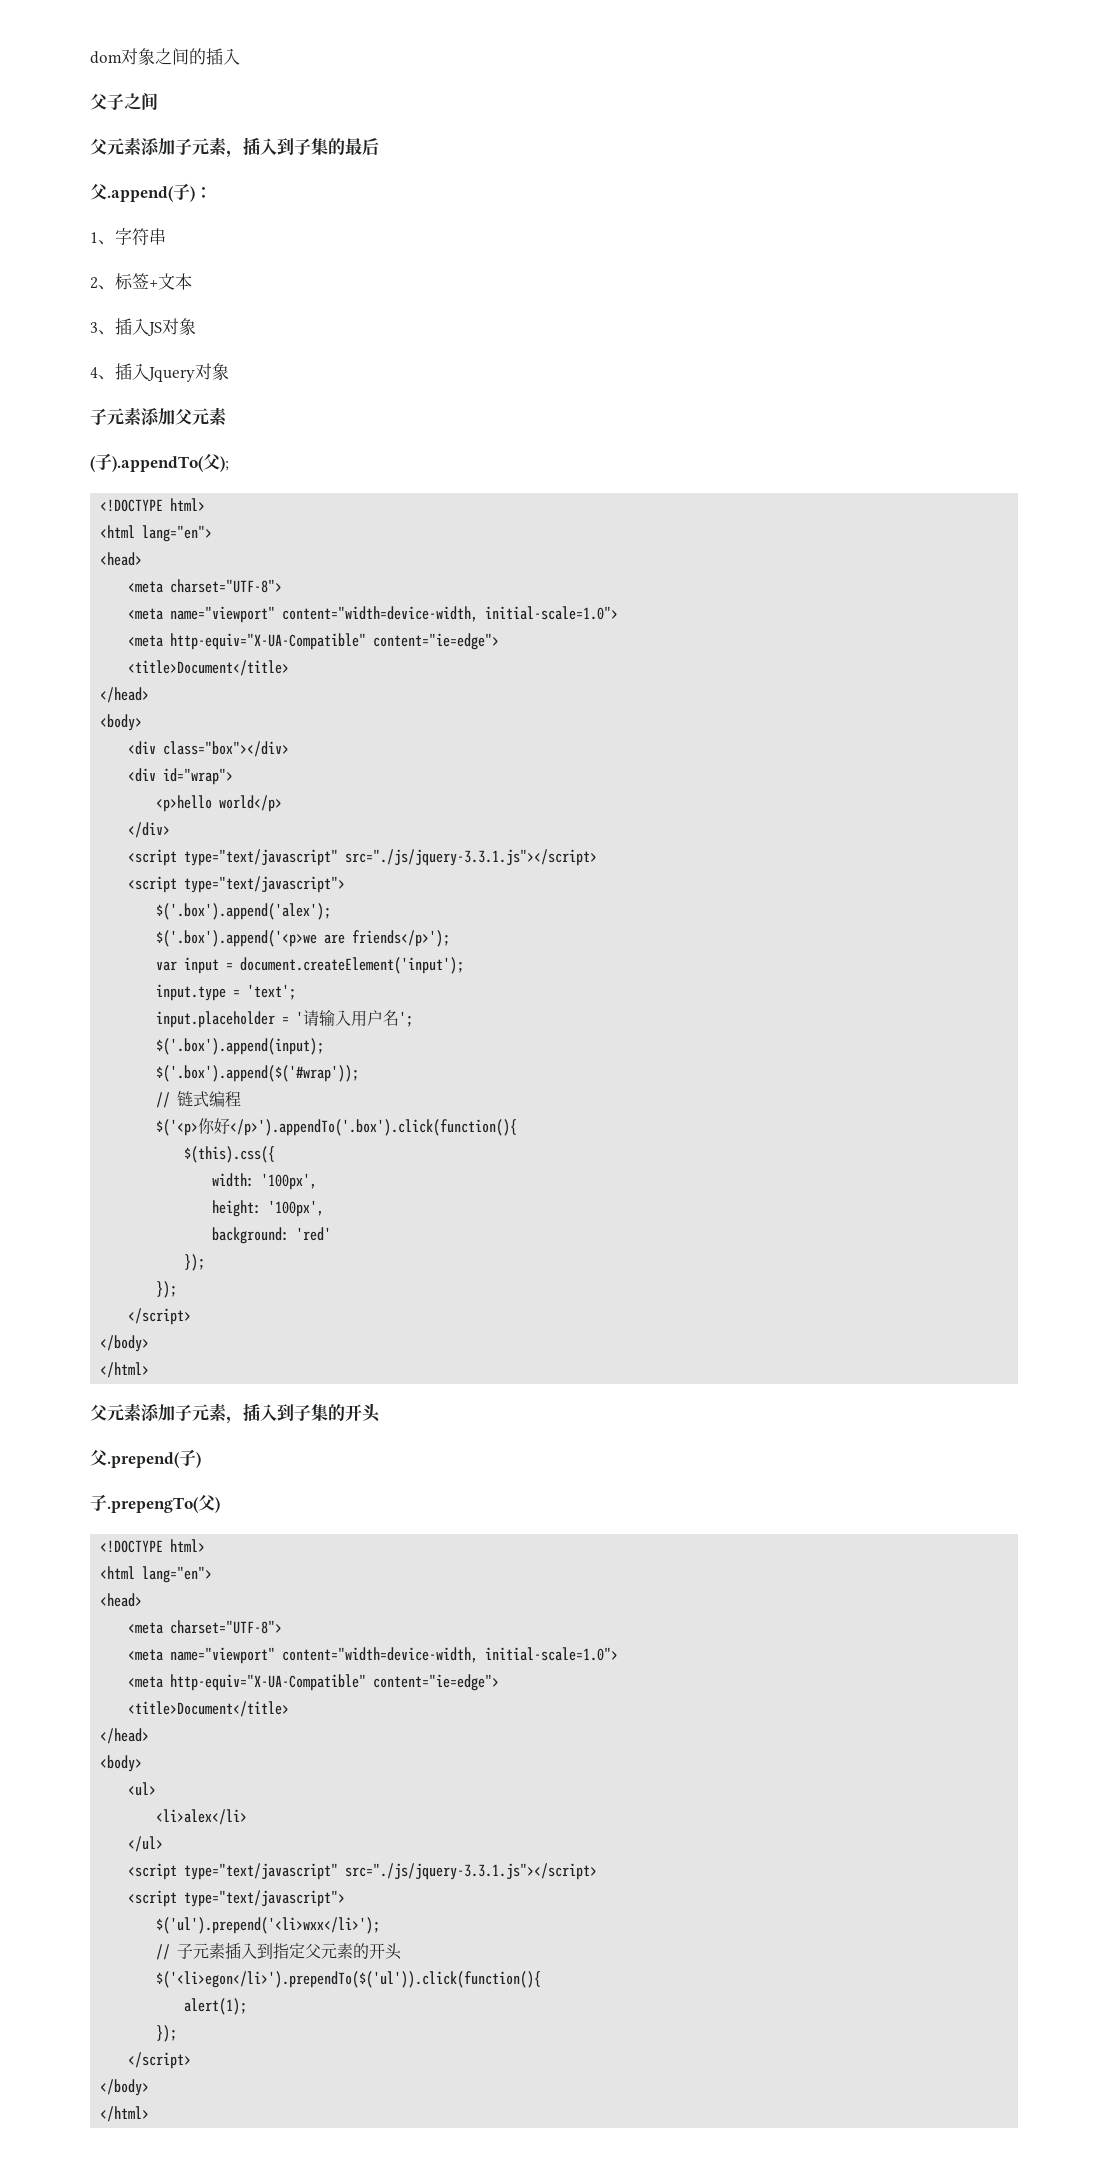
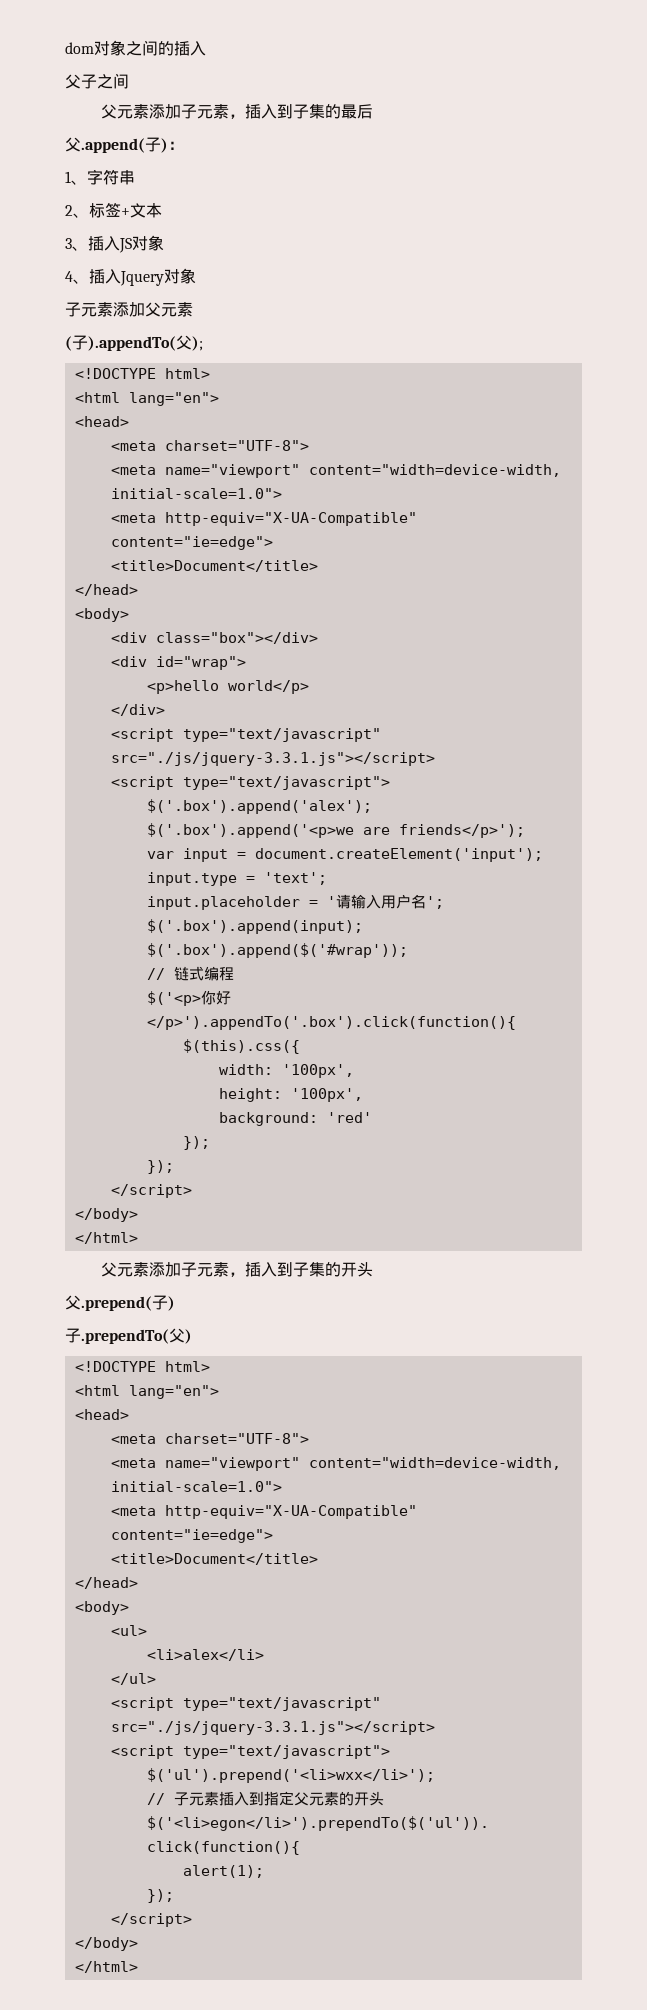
[107,1497,199,1513] .prepengTo( -> [81,1329,169,1344] .prependTo(

